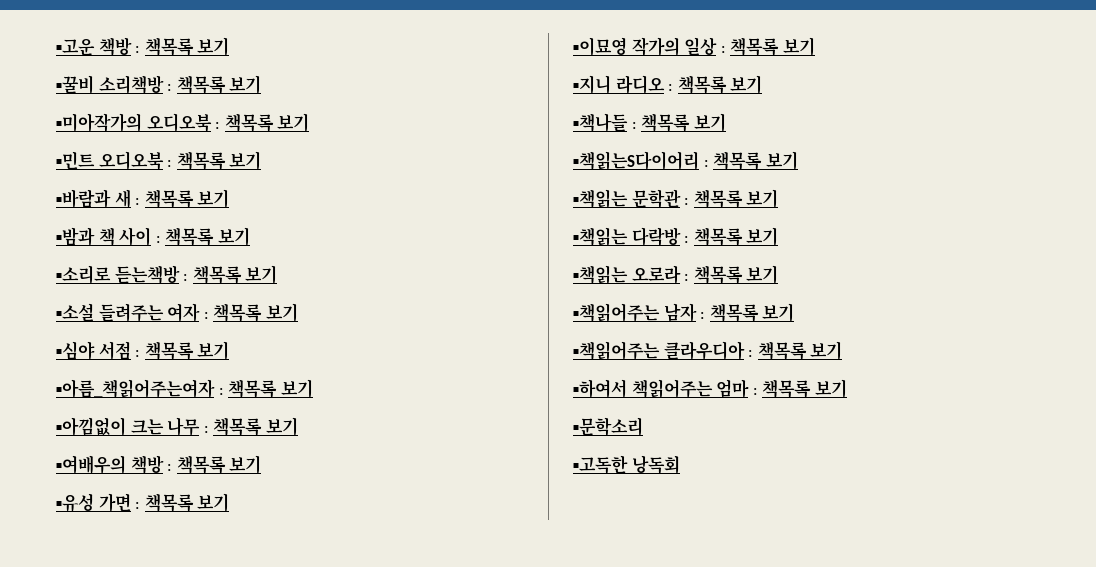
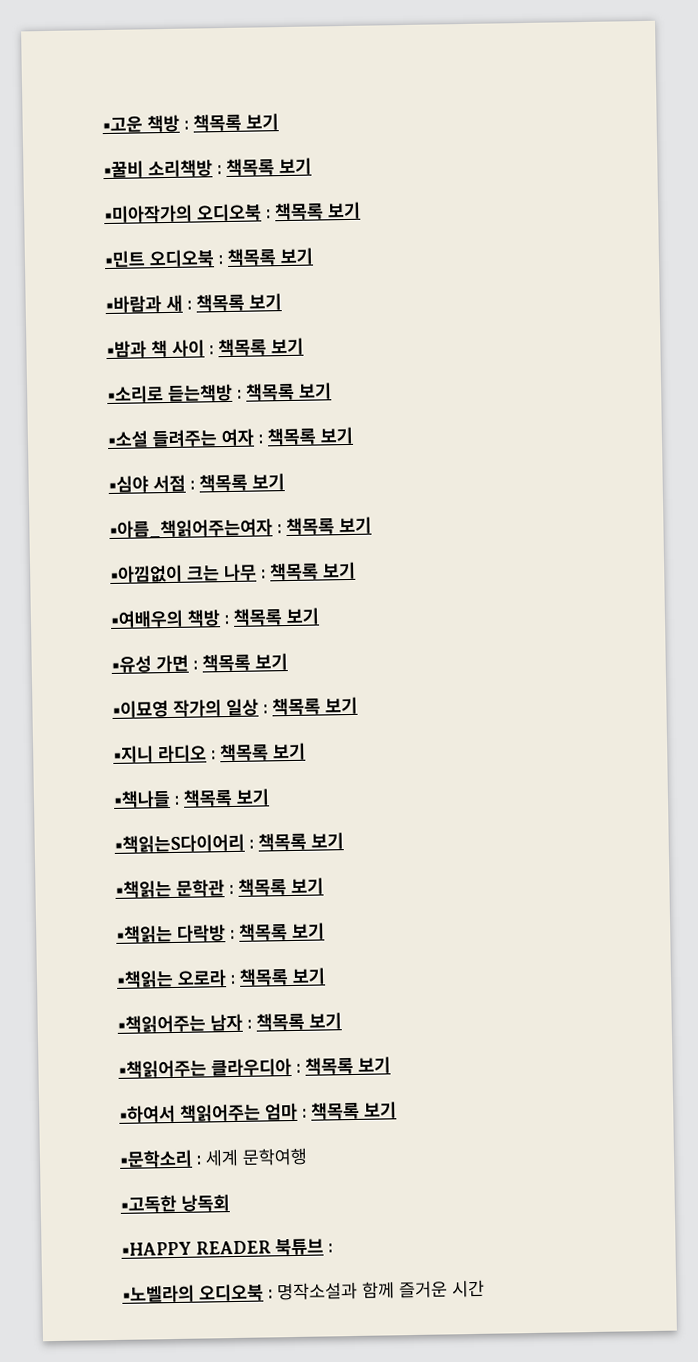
(643, 426) none -> [196,1147,308,1167] : 세계 문학여행
(680, 464) none -> [121,1238,333,1256] [122,1279,485,1303] // ▪HAPPY READER 북튜브 : // ▪노벨라의 오디오북 : 명작소설과 함께 즐거운 시간

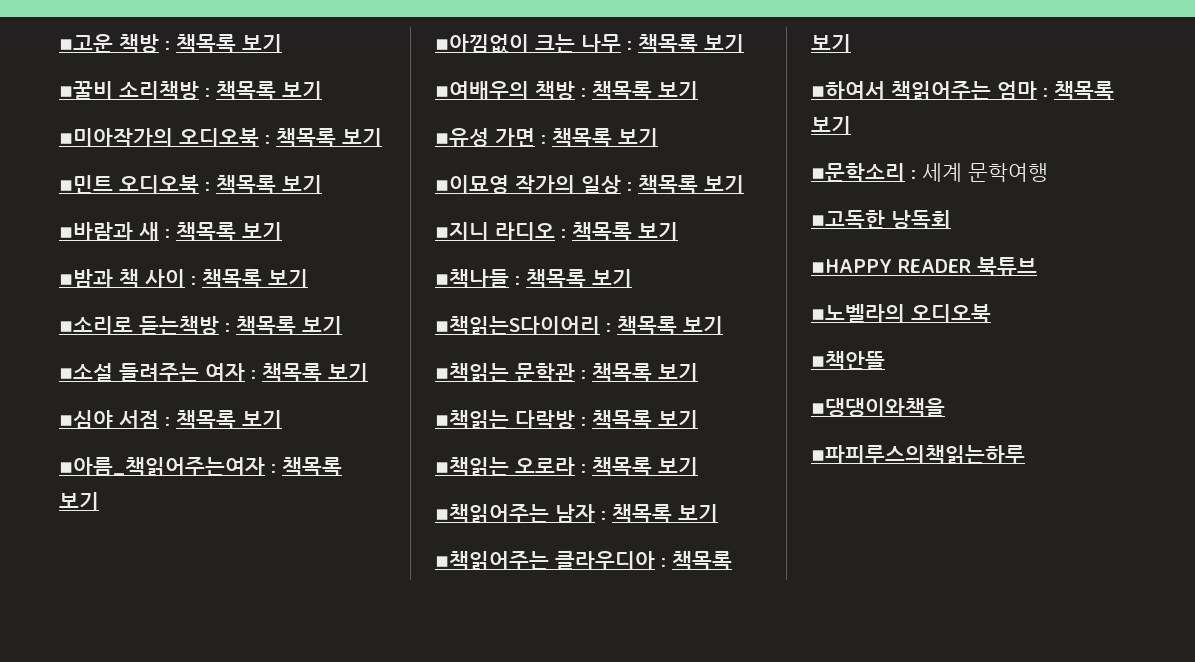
[328,1243,333,1253] : -> (1037, 266) none
[268,1279,485,1301] : 명작소설과 함께 즐거운 시간 -> [811,351,885,370] [811,398,945,417] [811,445,1025,465] // ▪책안뜰 // ▪댕댕이와책을 // ▪파피루스의책읽는하루

